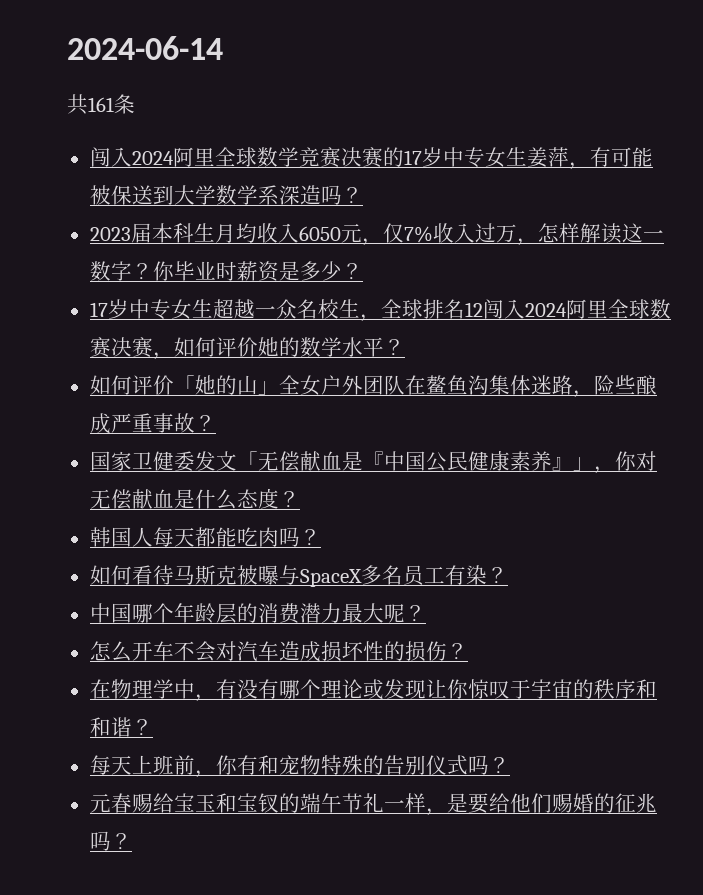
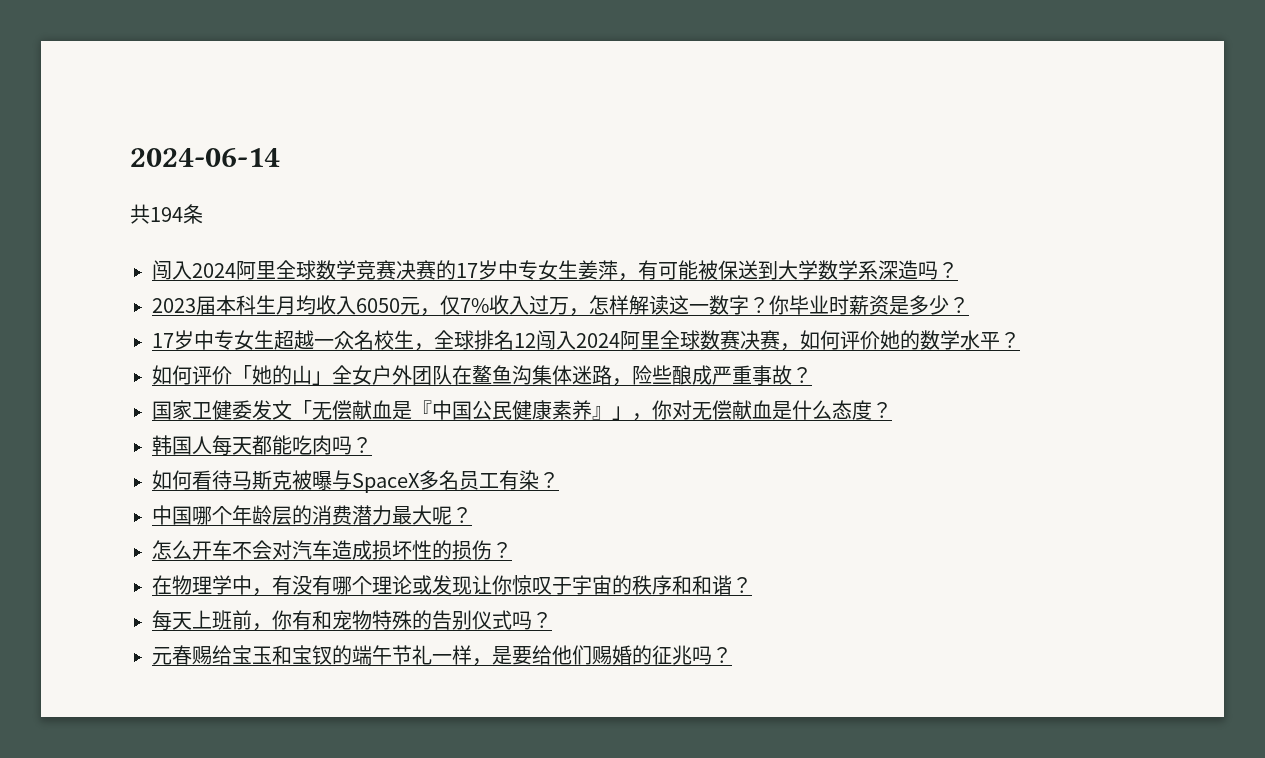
[88,97,114,112] 161 -> [150,207,183,222] 194

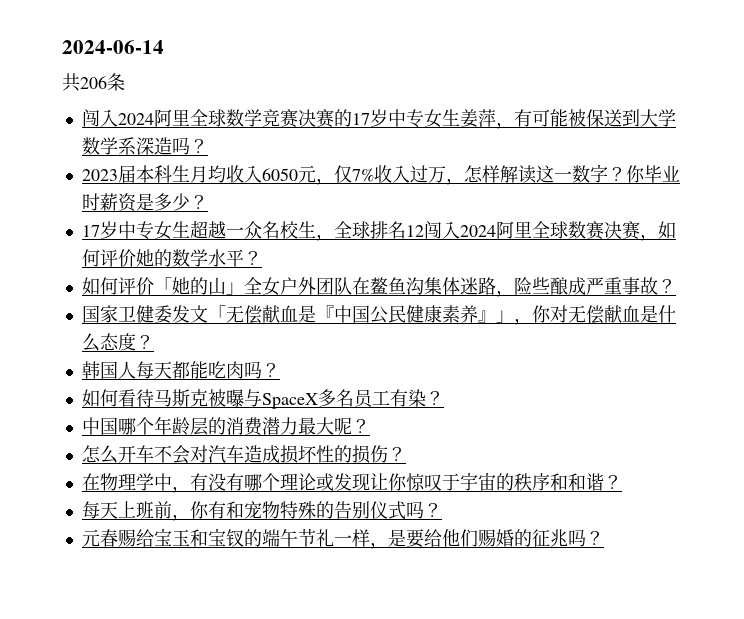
[150,207,183,222] 194 -> [80,76,107,89] 206

